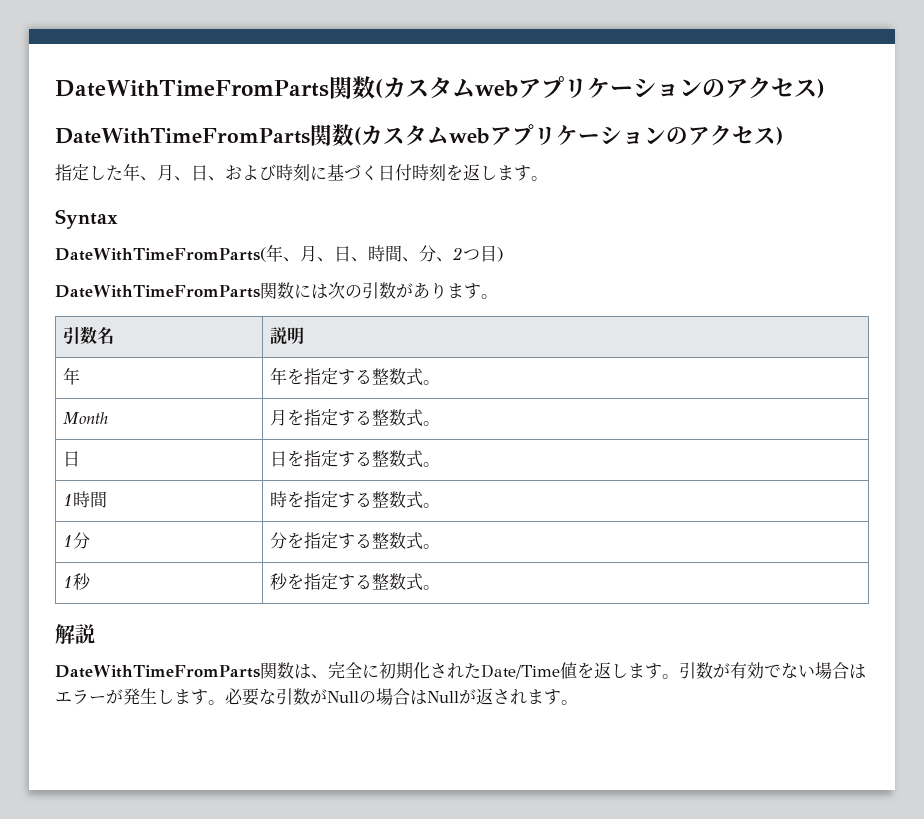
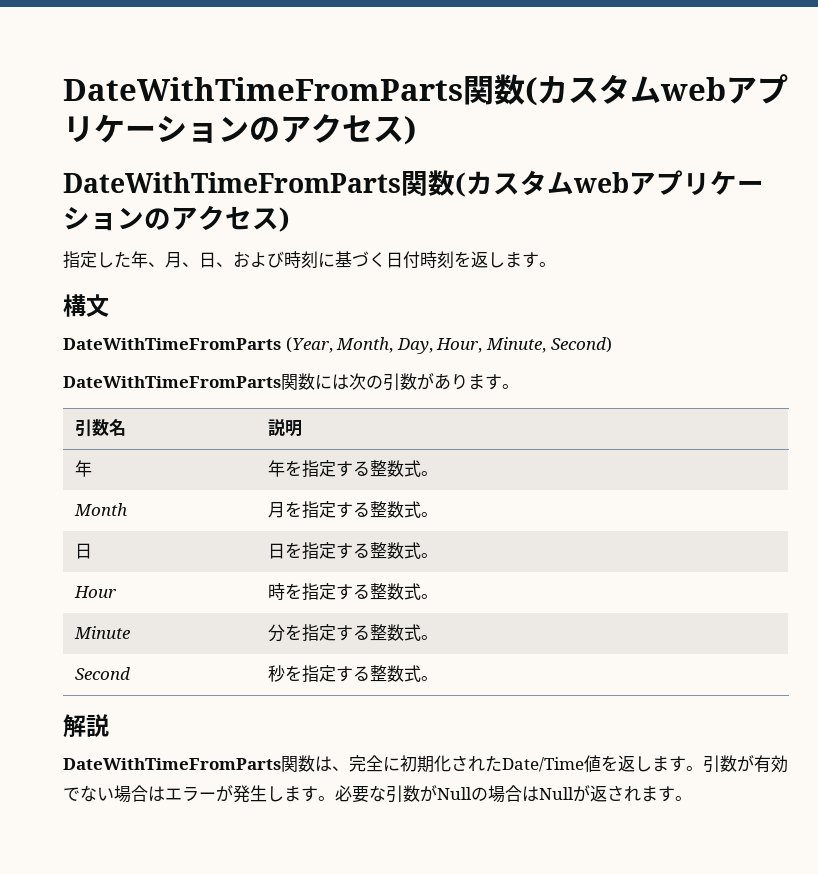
[55,209,118,229] [55,244,503,262] Syntax // DateWithTimeFromParts(年、月、日、時間、分、2つ目) -> [63,294,109,317] [63,337,612,354] 構文 // DateWithTimeFromParts (Year, Month, Day, Hour, Minute, Second)
[63,491,108,508] 1時間 -> [74,586,118,598] Hour
[63,532,91,549] 1分 -> [74,626,132,639] Minute
[63,573,92,590] 1秒 -> [75,667,131,680] Second

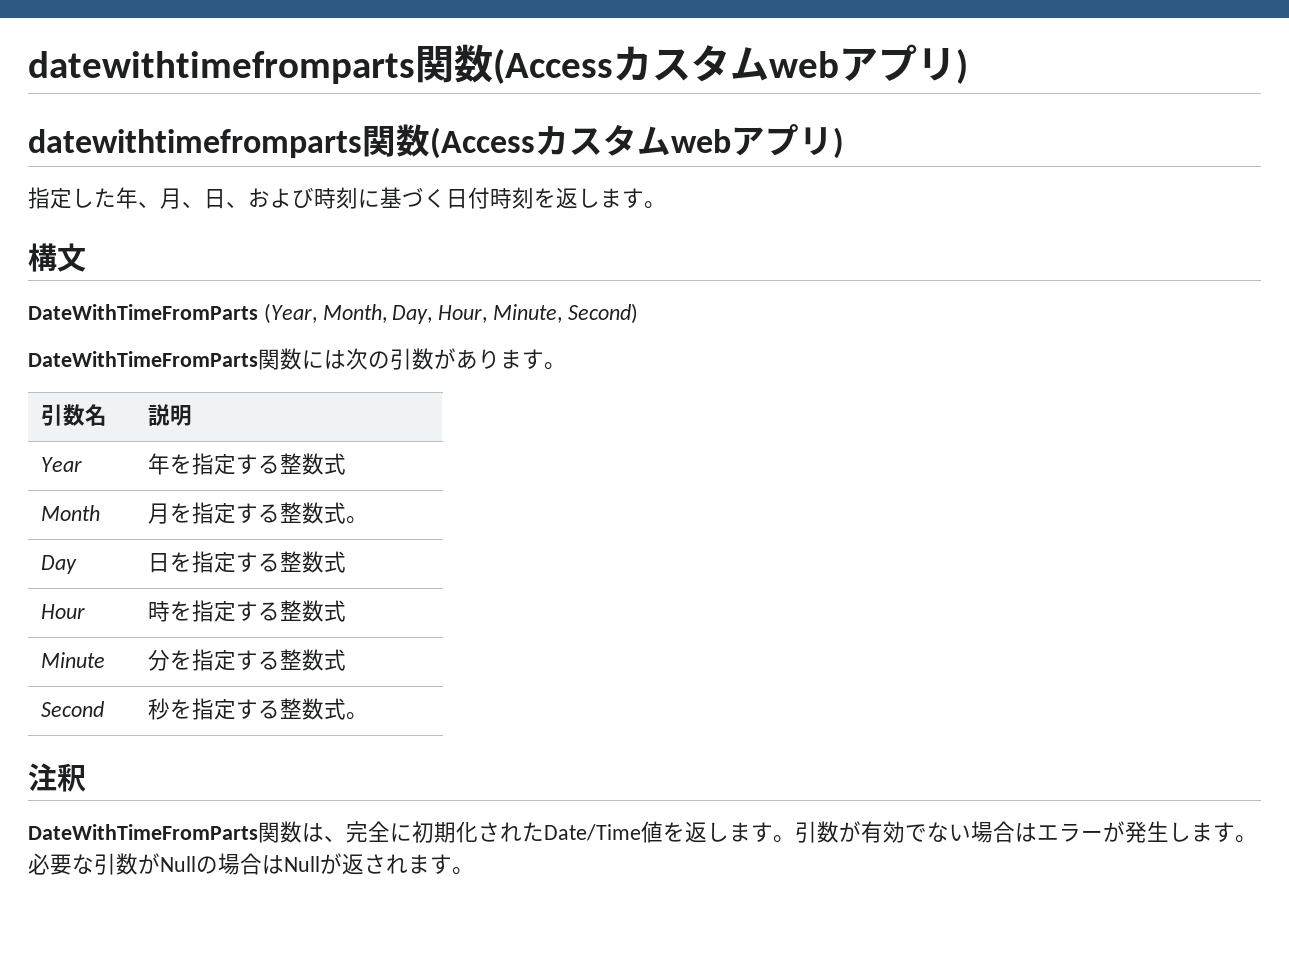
[63,74,788,106] [63,114,416,145] [63,170,764,197] [63,205,279,231] DateWithTimeFromParts関数(カスタムwebアプリケーションのアクセス) // DateWithTimeFromParts関数(カスタムwebアプリケーションのアクセス -> [28,44,968,84] [28,124,833,159] datewithtimefromparts関数(Accessカスタムwebアプリ) // datewithtimefromparts関数(Accessカスタムwebアプリ
[75,460,93,477] 年 -> [40,457,82,472] Year
[421,471,439,476] 。 -> (346, 464) none
[75,543,93,559] 日 -> [40,555,77,574] Day
[421,553,439,558] 。 -> (346, 562) none
[421,594,439,599] 。 -> (346, 611) none
[421,635,439,640] 。 -> (346, 660) none
[63,714,109,738] 解説 -> [28,763,86,792] 注釈

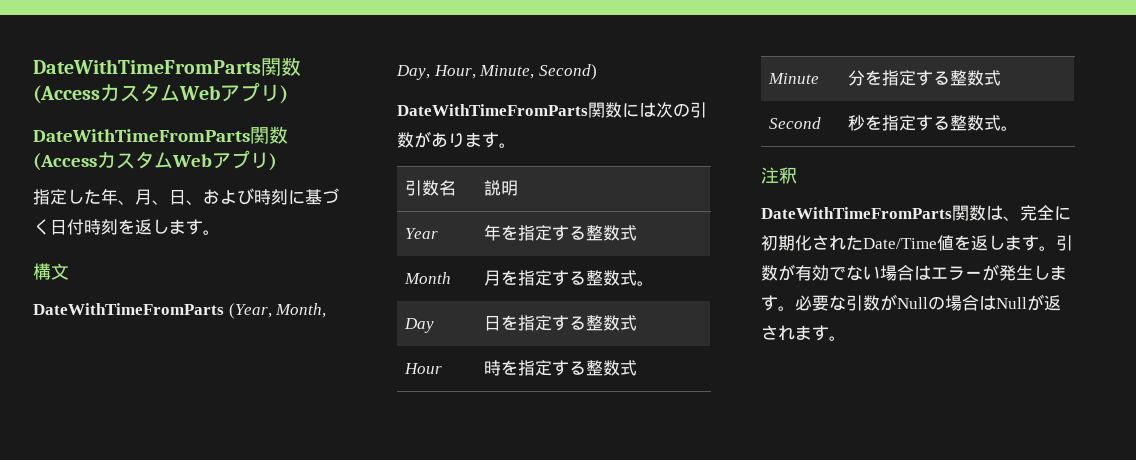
[28,44,968,84] [28,124,731,159] datewithtimefromparts関数(Accessカスタムwebアプリ) // datewithtimefromparts関数(Accessカスタムweb -> [33,57,301,76] [33,82,288,104] [33,126,288,144] [33,151,212,171] DateWithTimeFromParts関数(AccessカスタムWebアプリ) // DateWithTimeFromParts関数(AccessカスタムWeb

